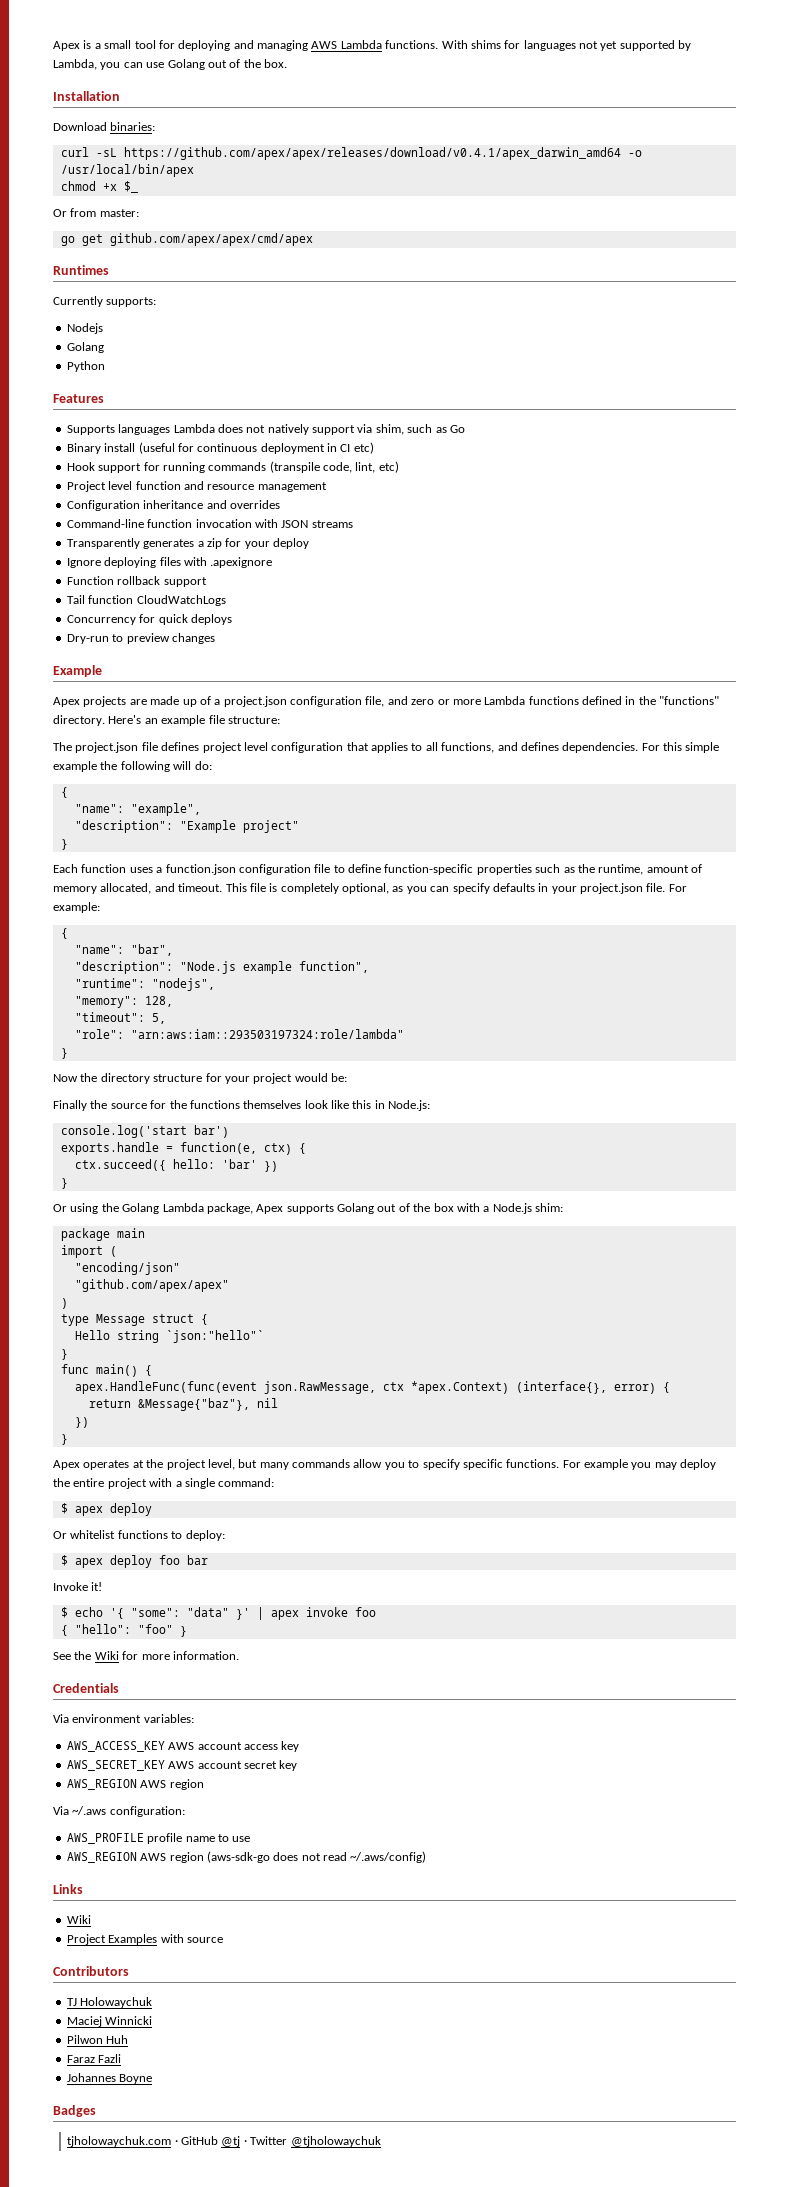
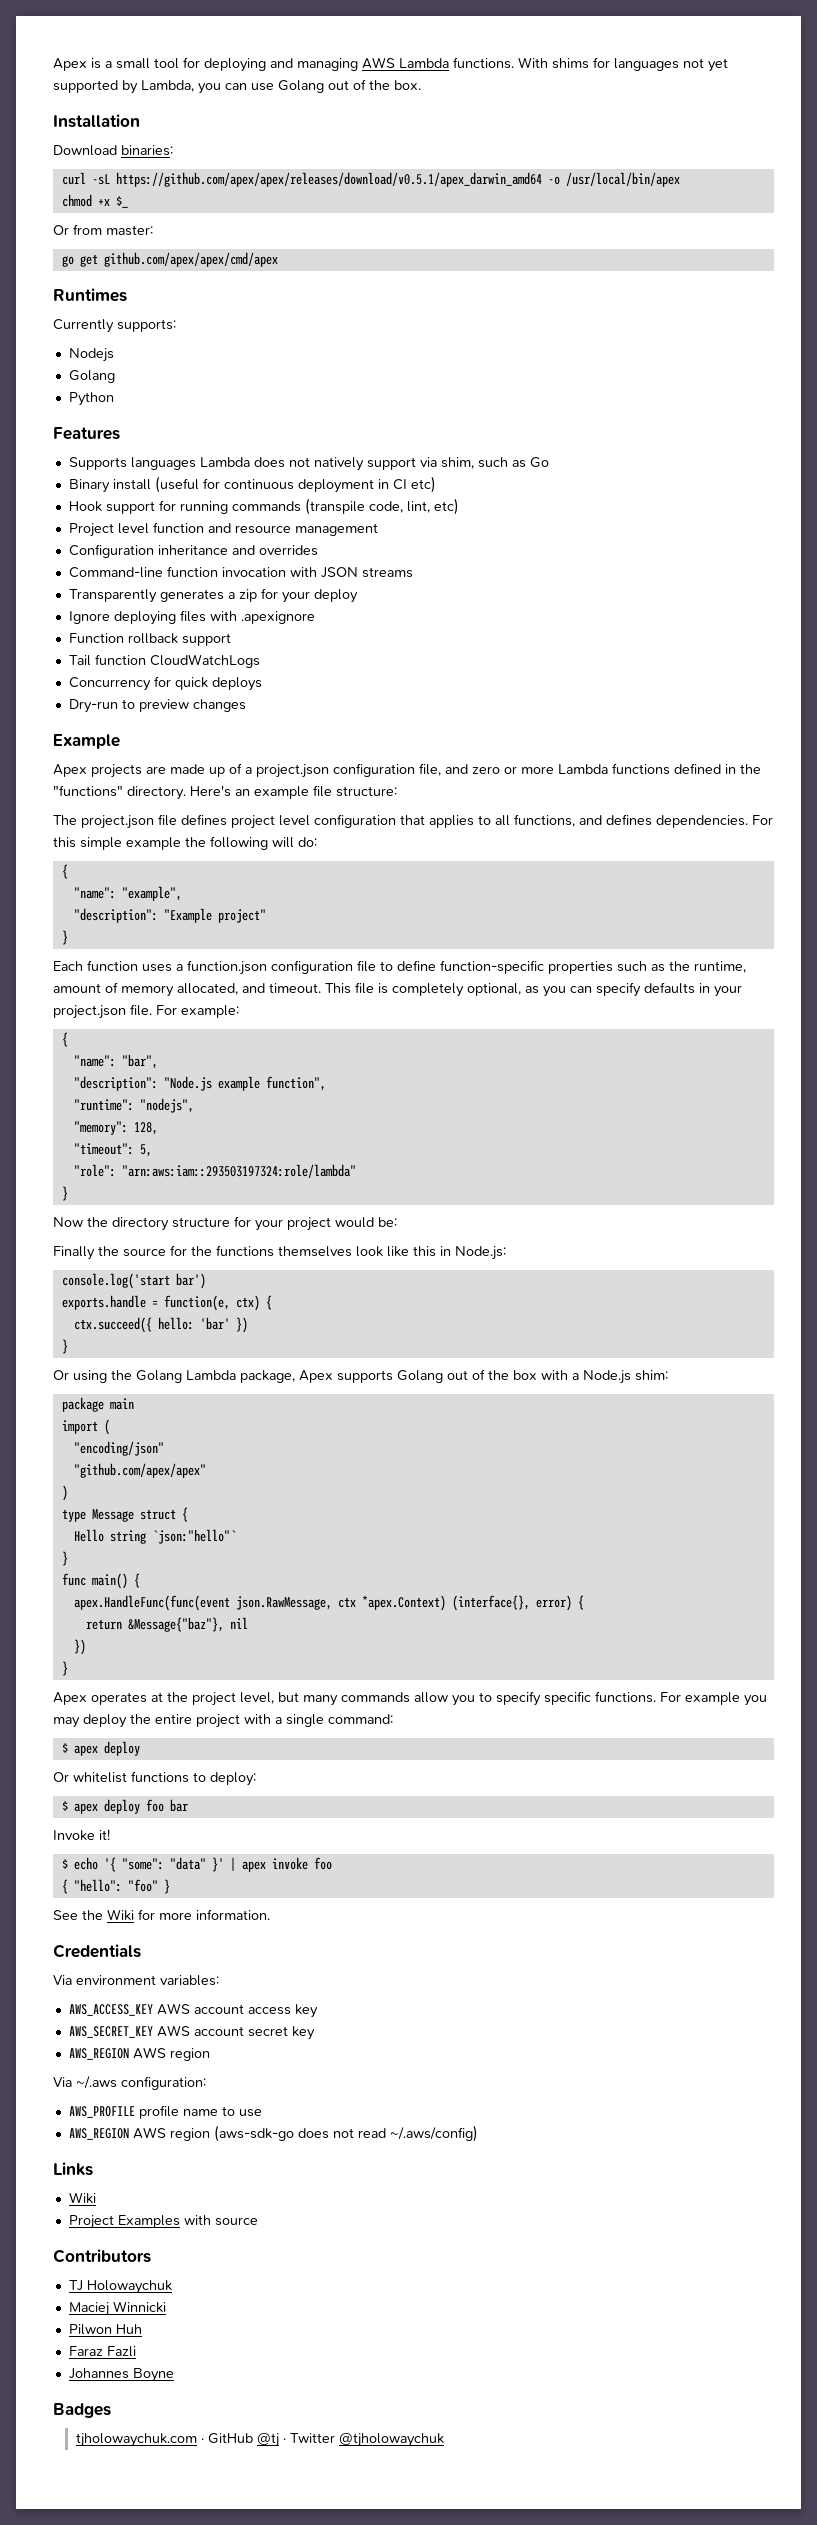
[123,147,621,160] https://github.com/apex/apex/releases/download/v0.4.1/apex_darwin_amd64 -> [115,172,542,187] https://github.com/apex/apex/releases/download/v0.5.1/apex_darwin_amd64

